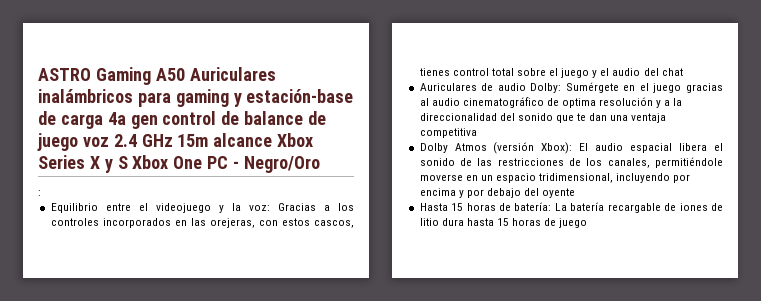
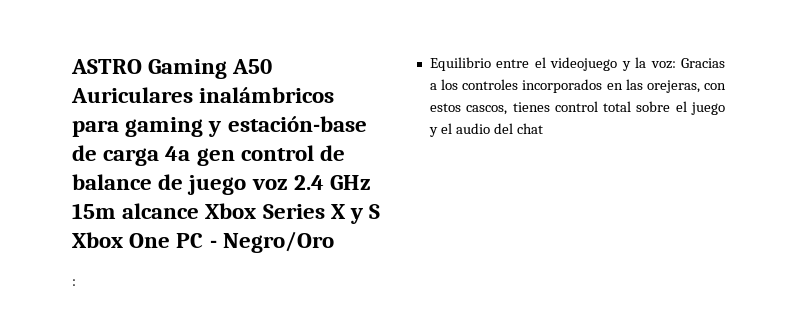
[419,82,723,93] [419,97,683,108] [419,113,667,123] [419,128,477,138] [419,142,723,154] [419,157,723,168] [419,173,691,183] [419,188,576,198] [419,202,723,213] [419,218,588,228] // Auriculares de audio Dolby: Sumérgete en el juego gracias al audio cinematográfico de optima resolución y a la direccionalidad del sonido que te dan una ventaja competitiva // Dolby Atmos (versión Xbox): El audio espacial libera el sonido de las restricciones de los canales, permitiéndole moverse en un espacio tridimensional, incluyendo por encima y por debajo del oyente // Hasta 15 horas de batería: La batería recargable de iones de litio dura hasta 15 horas de juego -> (543, 128) none

